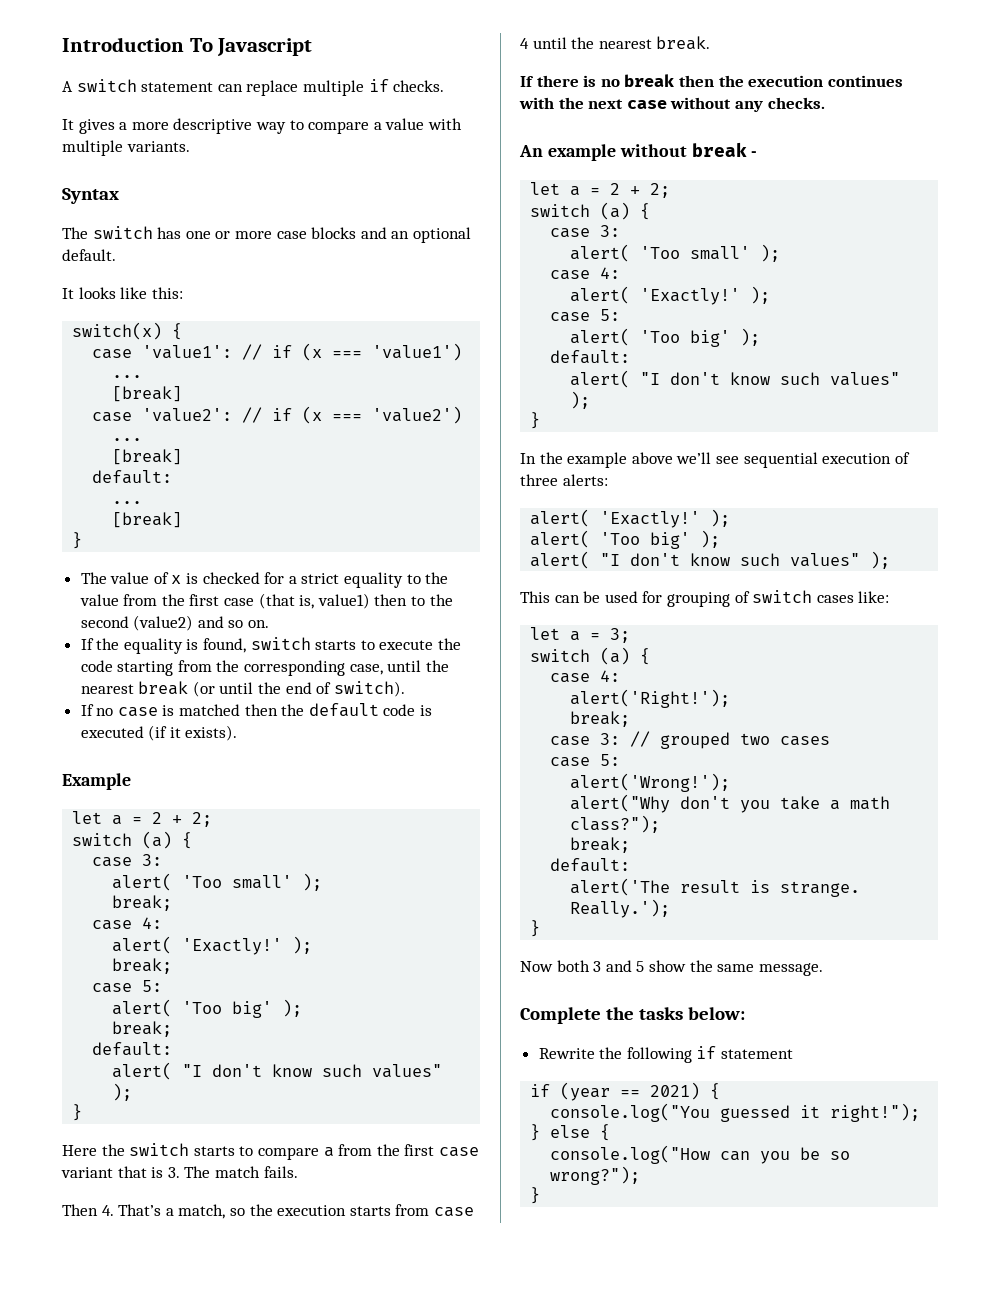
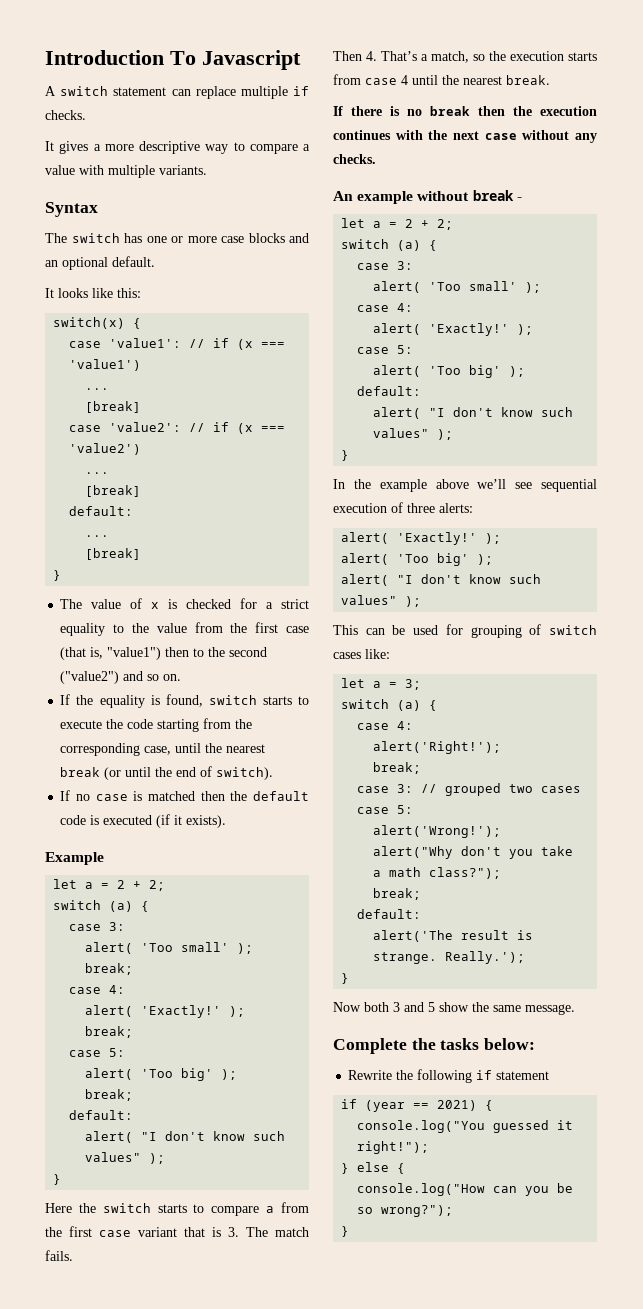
[317,593,370,609] value1) -> [107,647,162,660] "value1")
[133,615,194,631] (value2) -> [60,671,120,684] ("value2")

